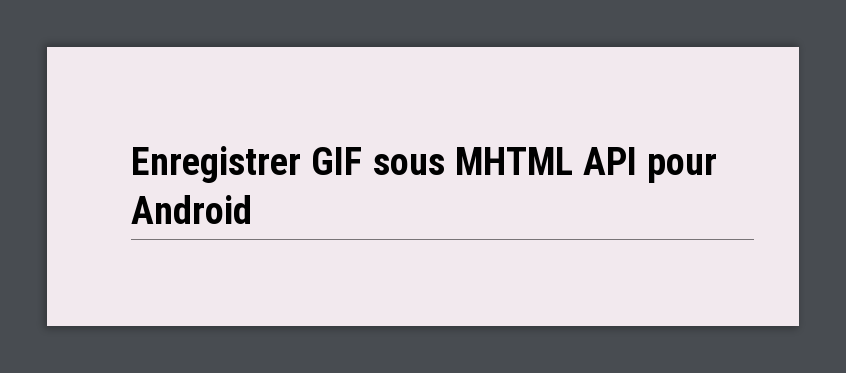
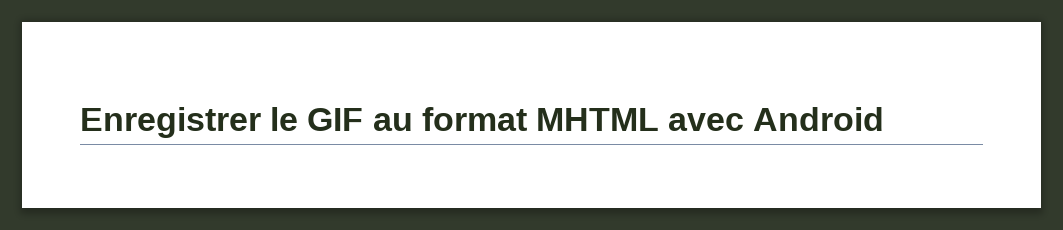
[311,147,718,183] GIF sous MHTML API pour -> [270,107,745,131] le GIF au format MHTML avec

